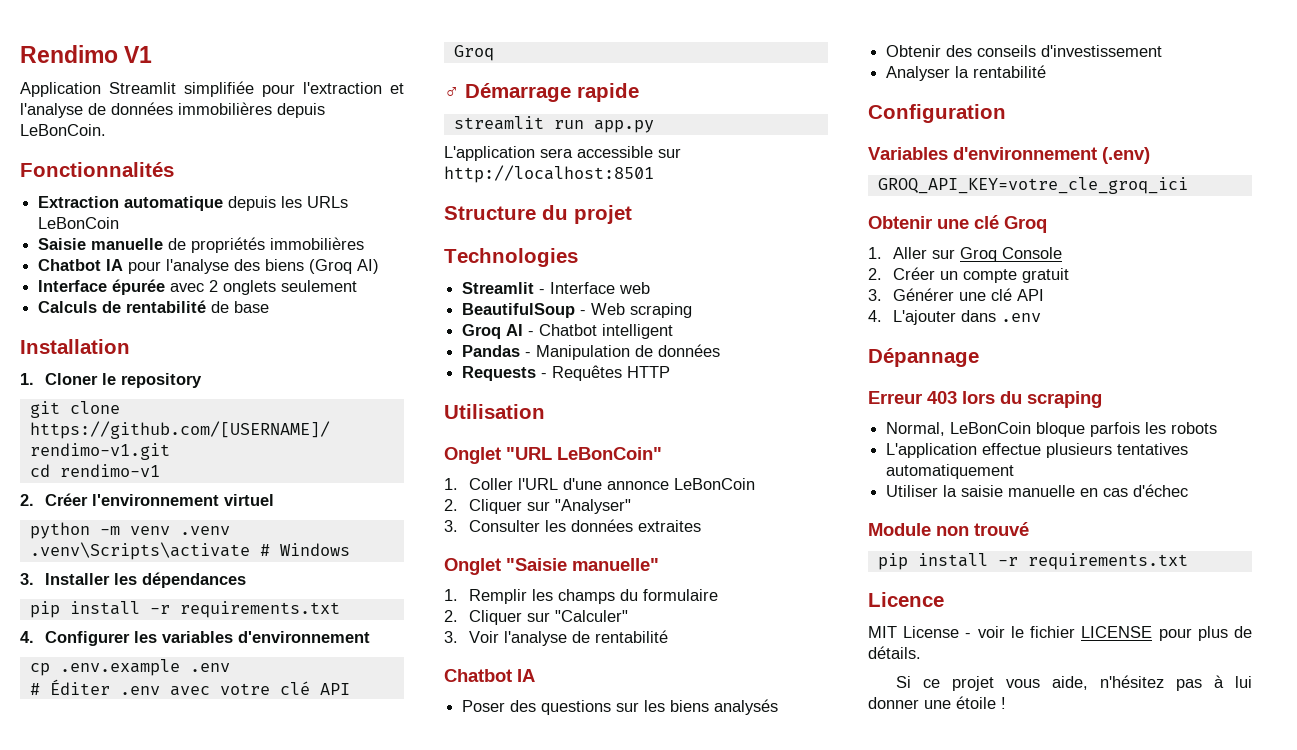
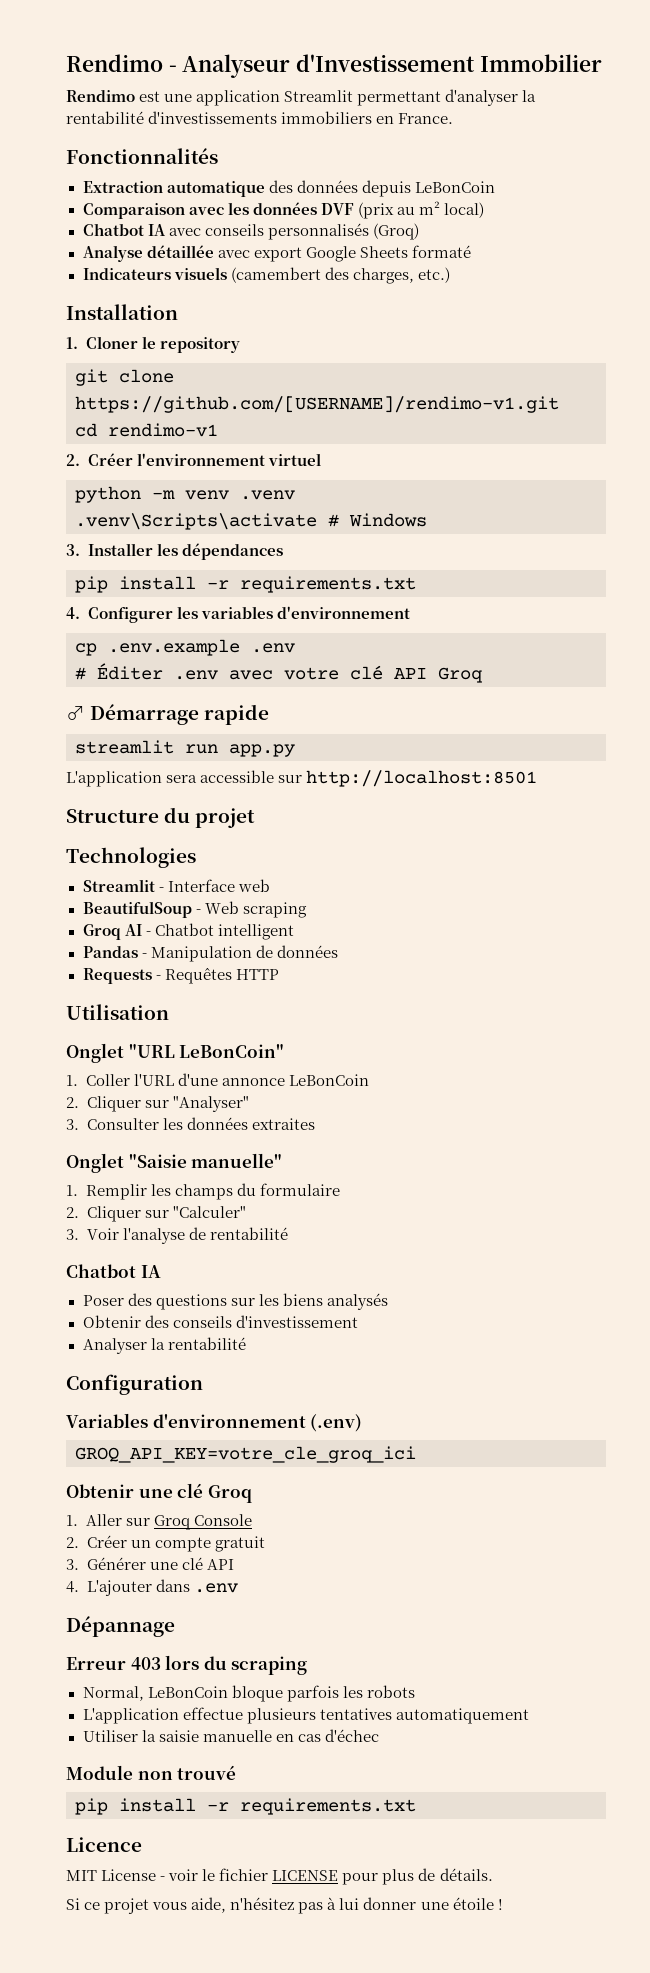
[20,45,153,63] [20,81,404,97] [20,102,325,118] [20,124,106,136] [20,162,174,177] [38,196,349,211] [38,217,120,229] [38,237,365,253] [38,259,380,274] [38,279,358,295] [38,300,270,313] Rendimo V1 // Application Streamlit simplifiée pour l'extraction et l'analyse de données immobilières depuis LeBonCoin. // Fonctionnalités // Extraction automatique depuis les URLs LeBonCoin // Saisie manuelle de propriétés immobilières // Chatbot IA pour l'analyse des biens (Groq AI) // Interface épurée avec 2 onglets seulement // Calculs de rentabilité de base -> [66,54,602,78] [66,89,537,106] [66,111,454,124] [66,148,218,164] [82,180,495,197] [82,201,484,219] [82,223,419,240] [82,245,471,262] [82,267,450,284] Rendimo - Analyseur d'Investissement Immobilier // Rendimo est une application Streamlit permettant d'analyser la rentabilité d'investissements immobiliers en France. // Fonctionnalités // Extraction automatique des données depuis LeBonCoin // Comparaison avec les données DVF (prix au m² local) // Chatbot IA avec conseils personnalisés (Groq) // Analyse détaillée avec export Google Sheets formaté // Indicateurs visuels (camembert des charges, etc.)

